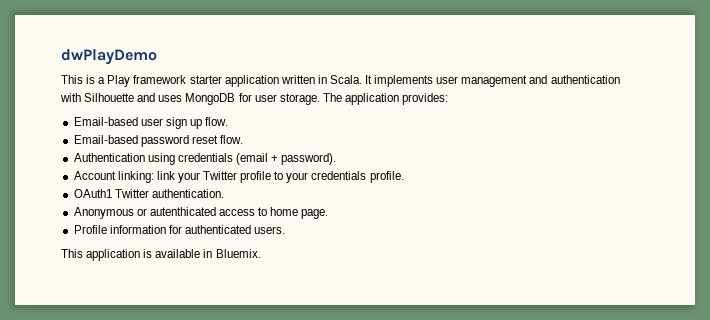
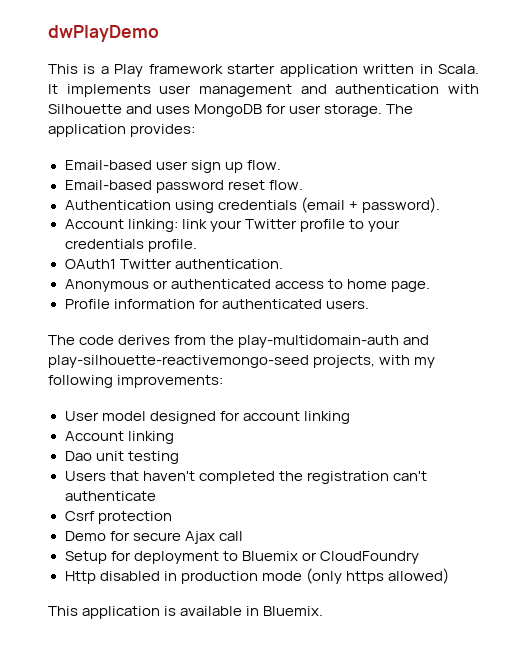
[149,207,216,216] autenthicated -> [170,279,271,289] authenticated
(286, 230) none -> [48,335,430,348] [48,355,436,368] [48,375,224,388] [64,411,350,424] [64,431,174,444] [64,451,179,464] [64,471,427,484] [64,491,156,501] [64,511,172,524] [64,531,243,544] [64,551,419,564] [64,568,449,584] // The code derives from the play-multidomain-auth and play-silhouette-reactivemongo-seed projects, with my following improvements: // User model designed for account linking // Account linking // Dao unit testing // Users that haven't completed the registration can't authenticate // Csrf protection // Demo for secure Ajax call // Setup for deployment to Bluemix or CloudFoundry // Http disabled in production mode (only https allowed)

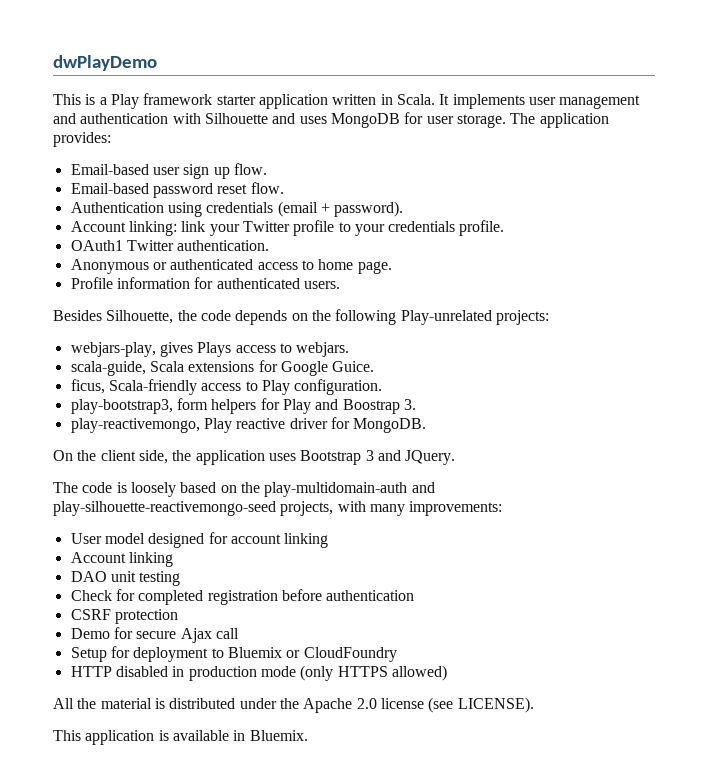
[48,335,207,345] The code derives from -> [53,309,549,325] [70,342,350,357] [70,360,375,376] [70,379,383,395] [70,398,416,414] [70,417,427,433] [53,450,456,465] [53,482,237,497] Besides Silhouette, the code depends on the following Play-unrelated projects: // webjars-play, gives Plays access to webjars. // scala-guide, Scala extensions for Google Guice. // ficus, Scala-friendly access to Play configuration. // play-bootstrap3, form helpers for Play and Boostrap 3. // play-reactivemongo, Play reactive driver for MongoDB. // On the client side, the application uses Bootstrap 3 and JQuery. // The code is loosely based on
[414,357,436,368] [48,375,113,388] my following -> [369,504,405,516] many
[64,451,92,461] Dao -> [70,571,107,582] DAO
[64,471,427,484] [64,491,156,501] [64,511,95,521] Users that haven't completed the registration can't authenticate // Csrf -> [70,589,415,605] [70,609,111,620] Check for completed registration before authentication // CSRF
[64,571,96,584] Http -> [70,666,112,677] HTTP
[345,571,384,584] https -> [337,666,388,677] HTTPS
(449, 576) none -> [53,697,534,713] // All the material is distributed under the Apache 2.0 license (see LICENSE).

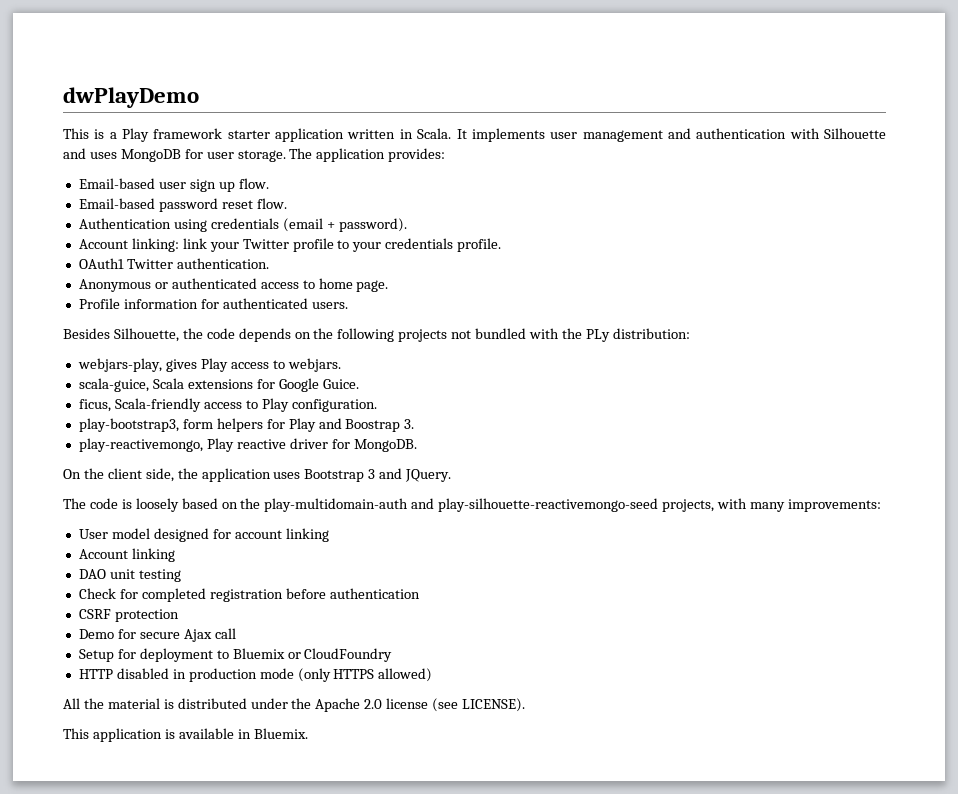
[400,310,549,325] Play-unrelated projects: -> [398,328,690,342] projects not bundled with the PLy distribution:
[197,342,232,357] Plays -> [200,358,228,372] Play
[70,361,146,376] scala-guide, -> [78,378,149,392] scala-guice,

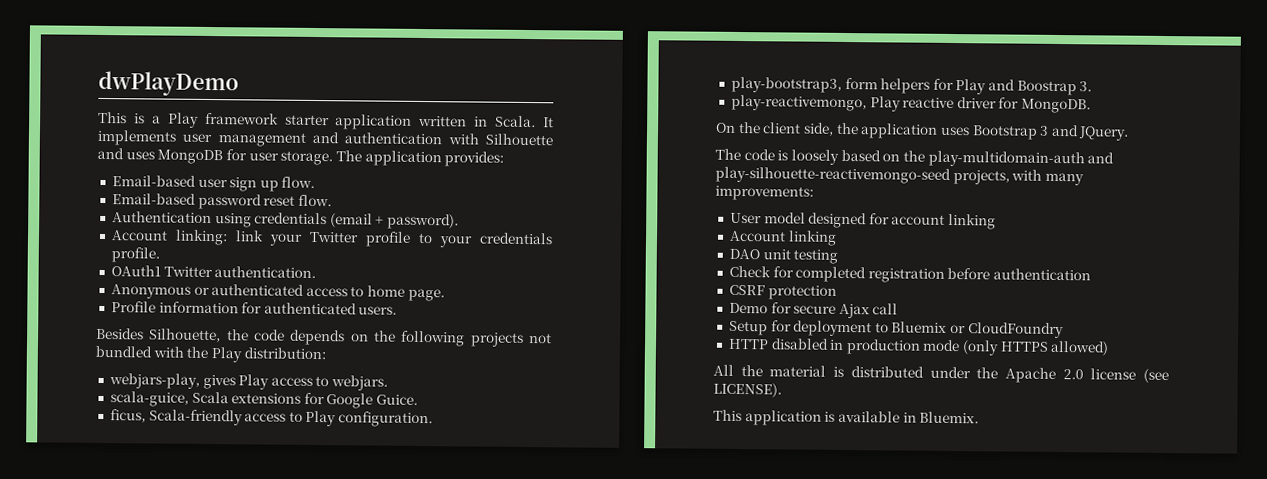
[585,329,610,342] PLy -> [210,347,242,363] Play

